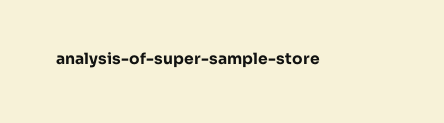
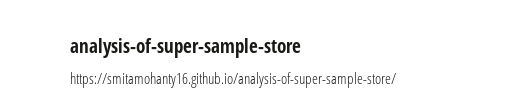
(320, 60) none -> [70,72,396,88] // https://smitamohanty16.github.io/analysis-of-super-sample-store/

